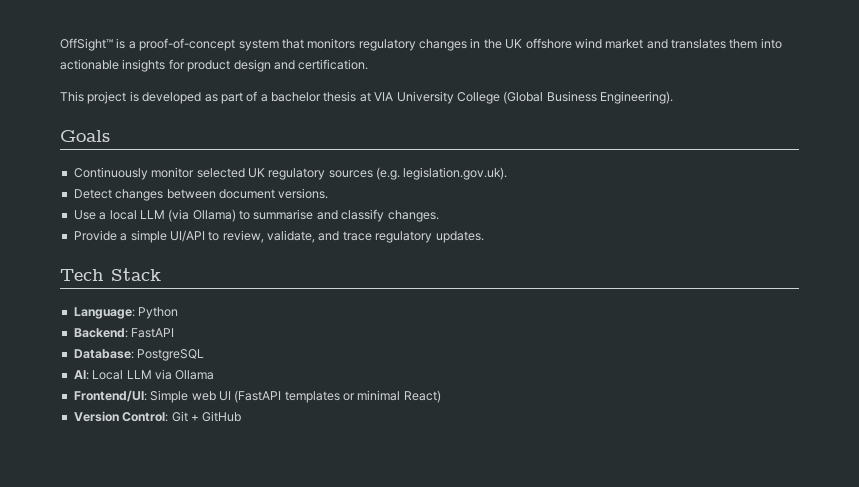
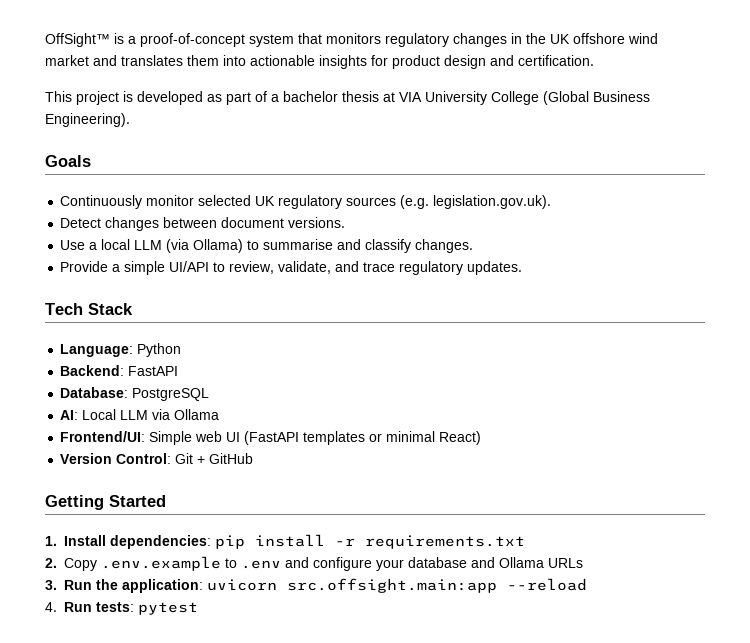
(242, 416) none -> [45,495,166,510] [45,534,525,549] [45,556,583,571] [45,578,587,593] [45,602,198,615] // Getting Started // 1. Install dependencies: pip install -r requirements.txt // 2. Copy .env.example to .env and configure your database and Ollama URLs // 3. Run the application: uvicorn src.offsight.main:app --reload // 4. Run tests: pytest

